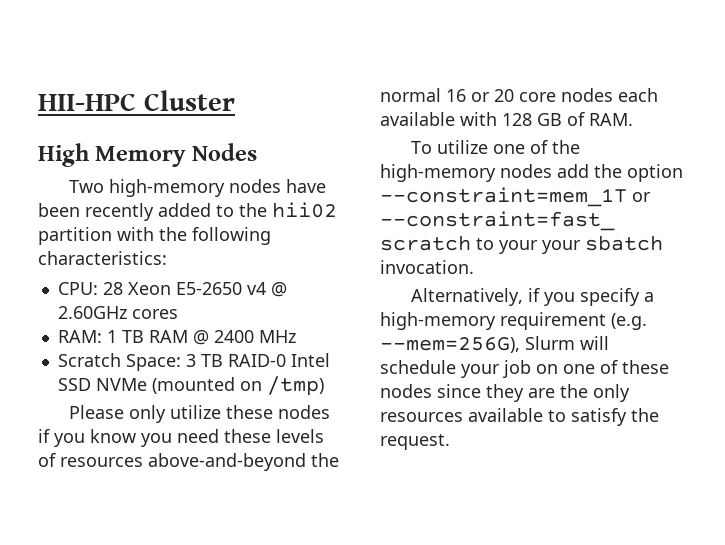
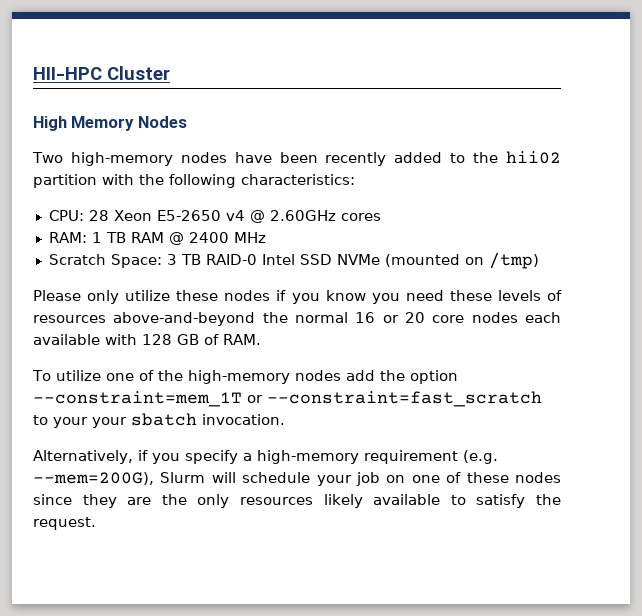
[380,337,520,353] --mem=256G), -> [33,472,154,485] --mem=200G),
(463, 417) none -> [323,494,363,508] likely

